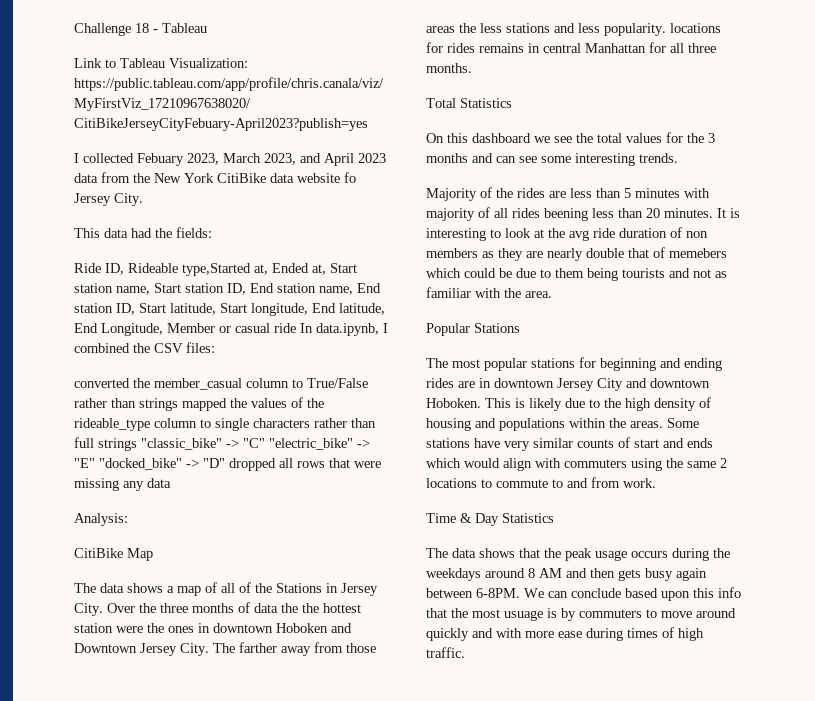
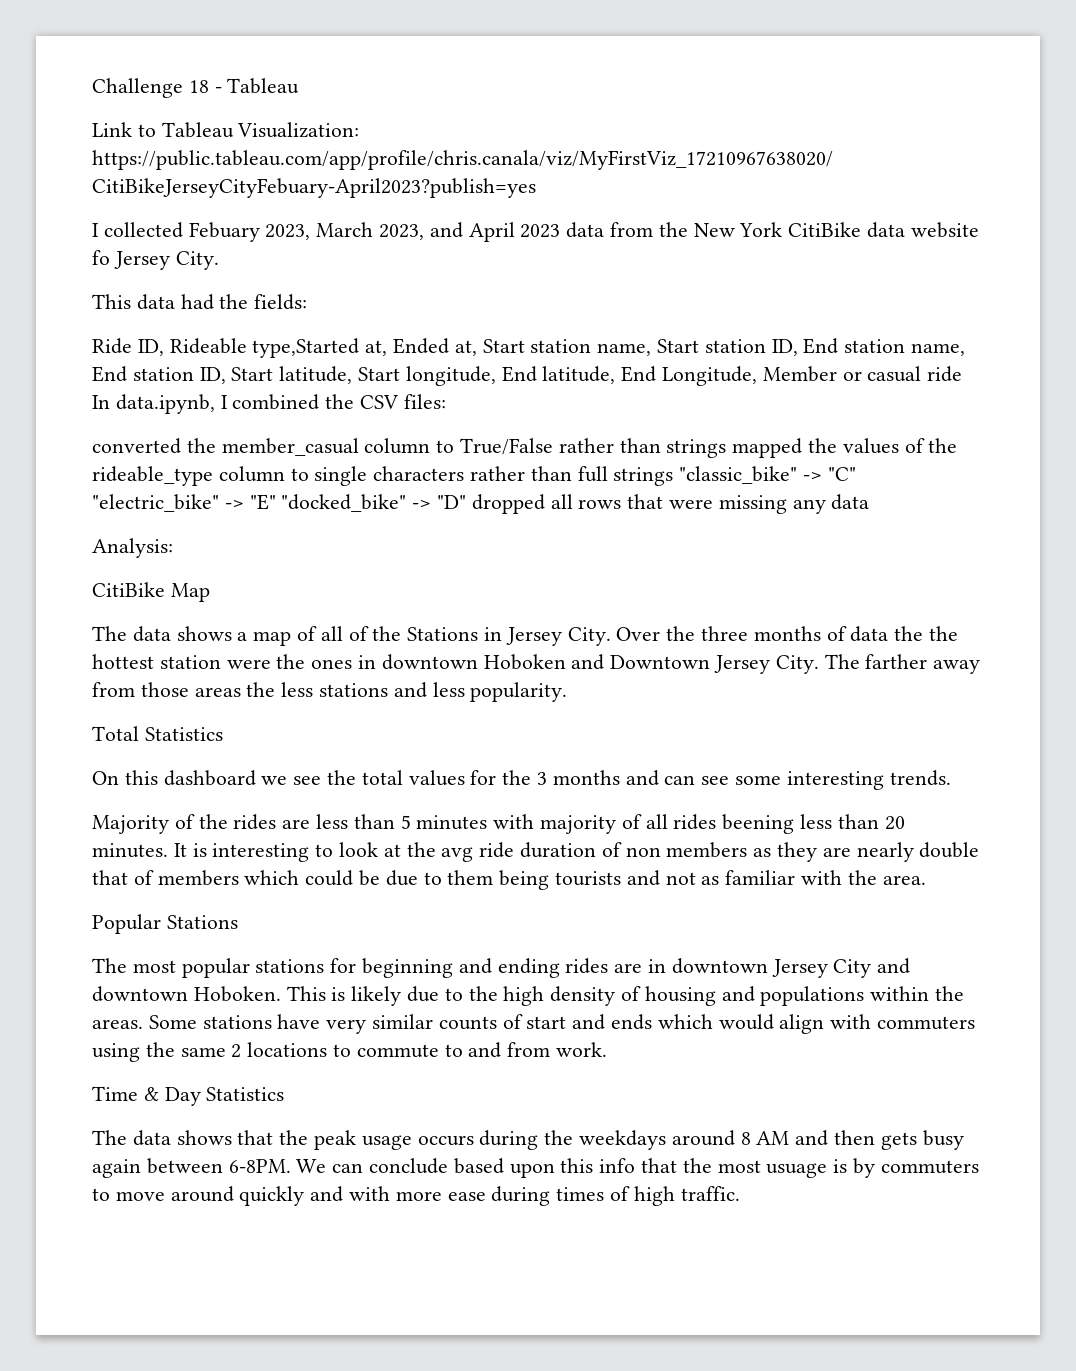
[670,23,721,33] [426,42,716,53] [426,63,472,73] locations for rides remains in central Manhattan for all three months. -> (568, 692) none
[669,248,727,258] memebers -> [157,870,239,886] members

